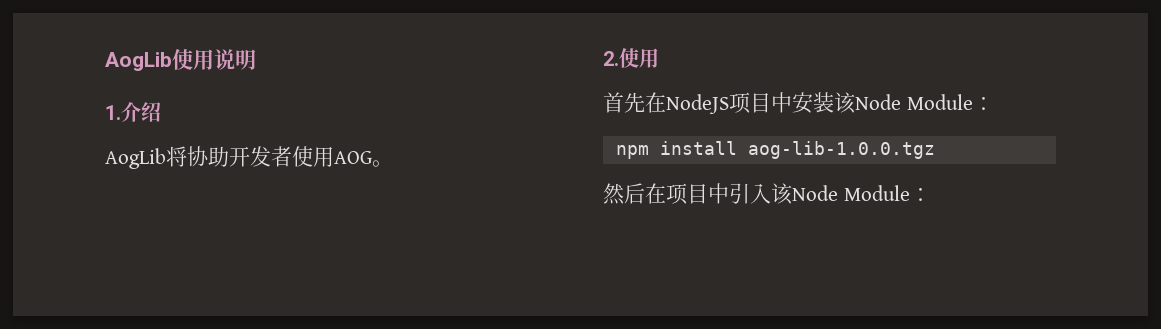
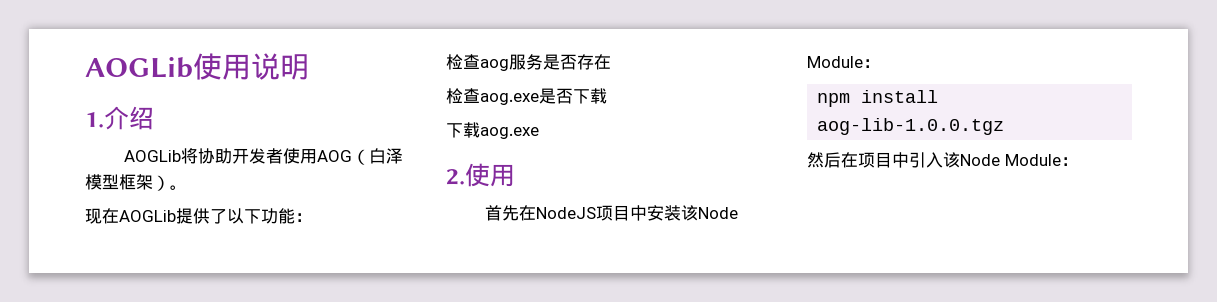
[105,52,172,71] AogLib -> [85,57,193,78] AOGLib
[105,148,166,169] AogLib -> [124,150,182,162] AOGLib
[372,160,393,167] 。 -> [352,148,404,165] [85,174,187,191] [85,208,312,224] [446,54,611,71] [446,88,607,105] [446,122,539,139] （白泽模型框架）。 // 现在AOGLib提供了以下功能： // 检查aog服务是否存在 // 检查aog.exe是否下载 // 下载aog.exe

